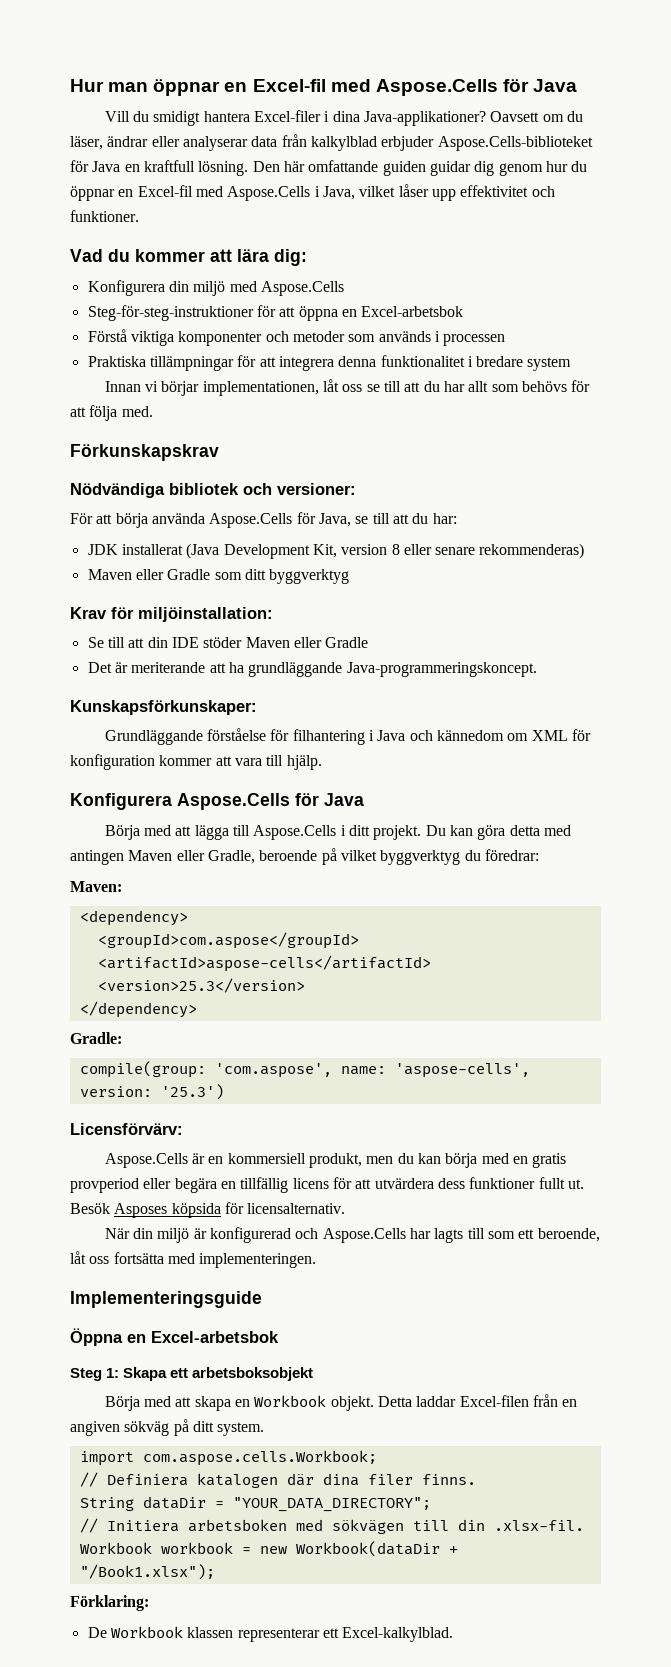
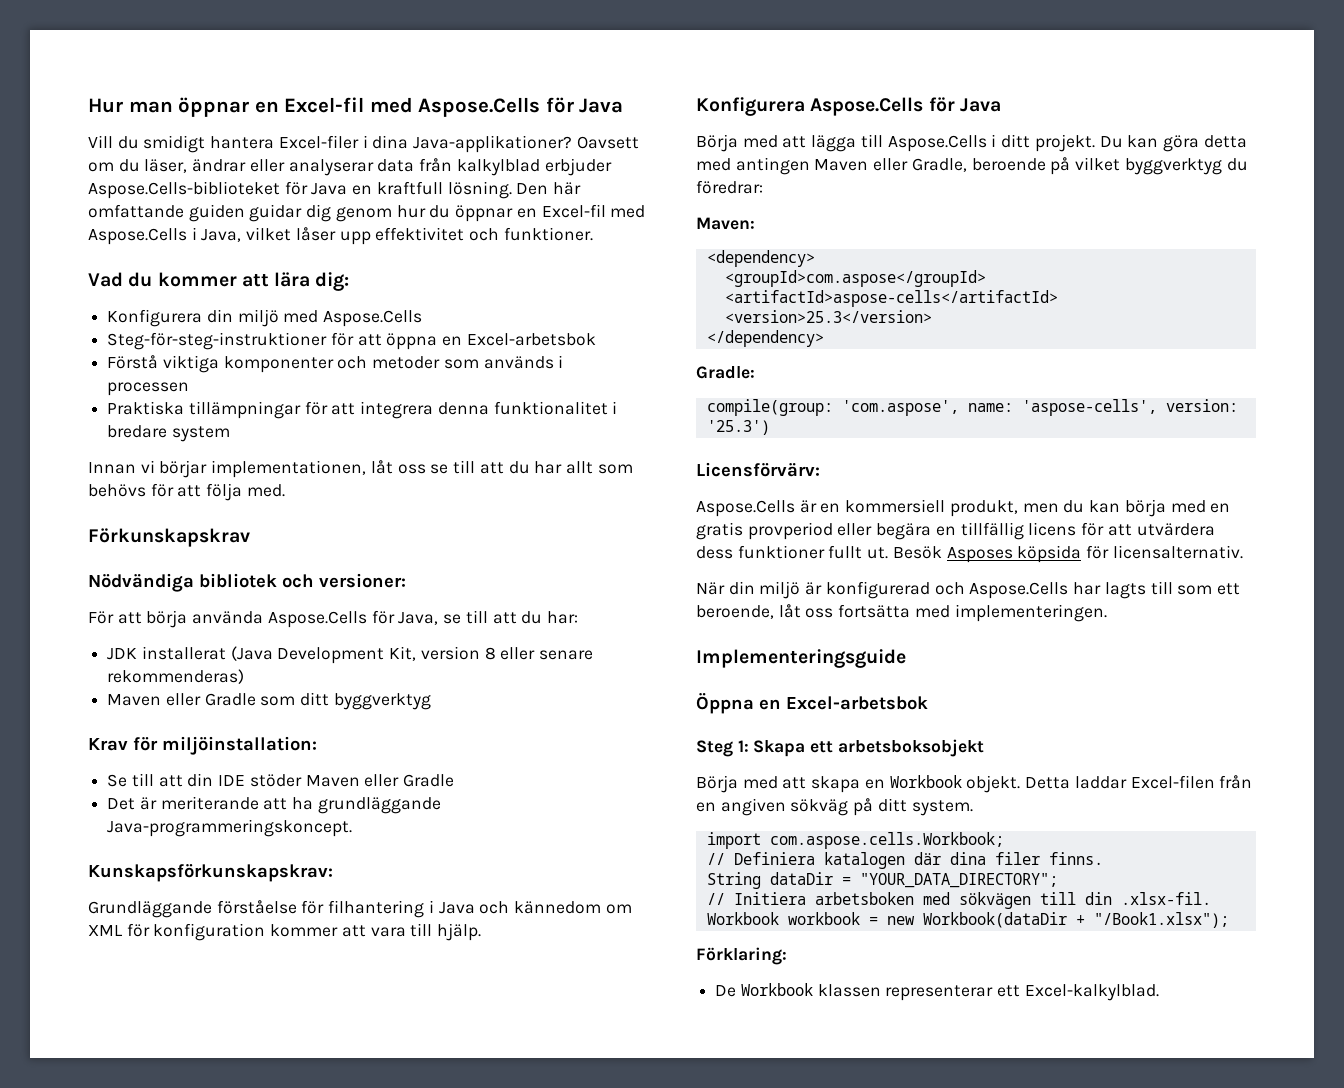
[70,700,257,715] Kunskapsförkunskaper: -> [88,863,333,882] Kunskapsförkunskapskrav:

